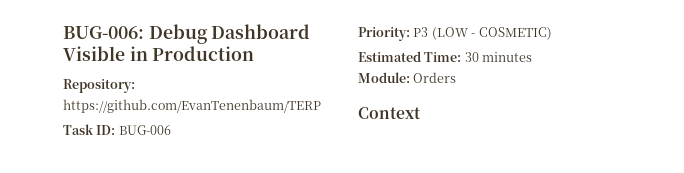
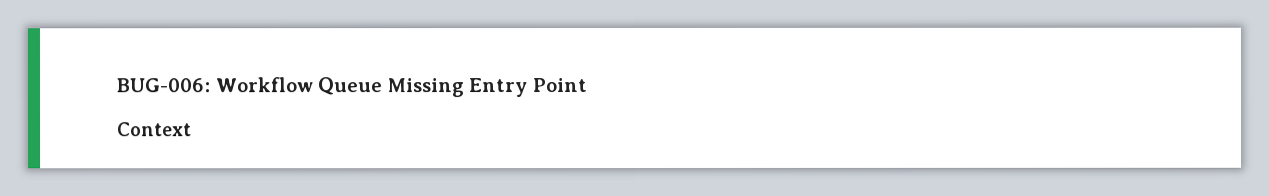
[148,24,311,44] [63,46,255,61] [63,79,135,93] [63,99,321,113] [63,124,171,135] [358,27,552,41] [358,51,533,62] [358,72,457,83] Debug Dashboard Visible in Production // Repository: https://github.com/EvanTenenbaum/TERP // Task ID: BUG-006 // Priority: P3 (LOW - COSMETIC) // Estimated Time: 30 minutes // Module: Orders -> [214,77,587,98] Workflow Queue Missing Entry Point

